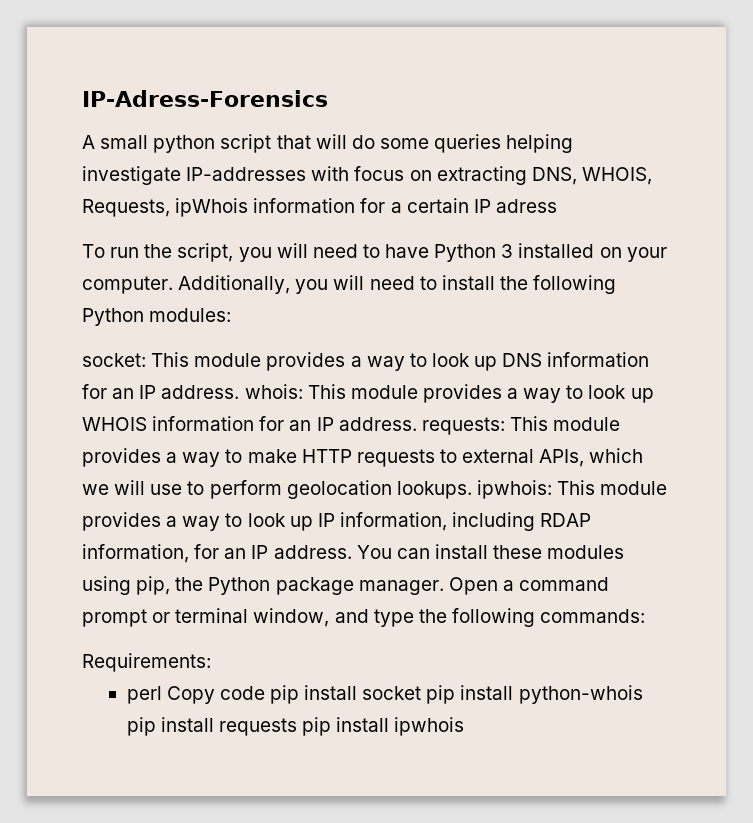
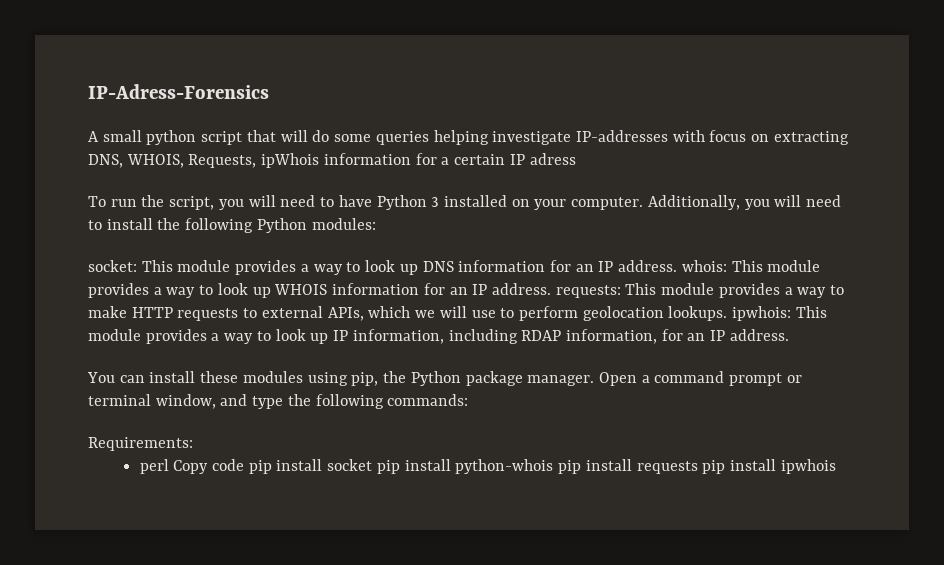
(352, 552) none -> (789, 335) //

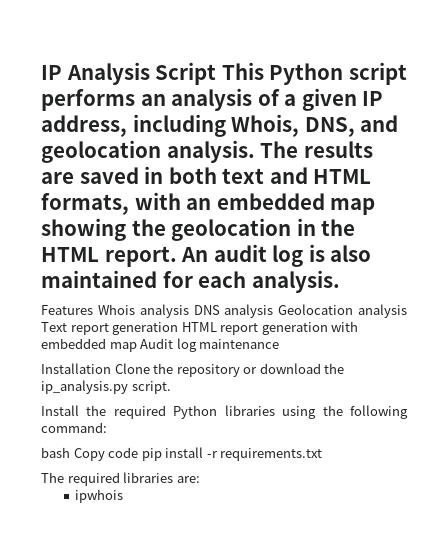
[88,84,269,99] [88,130,849,145] [88,153,576,168] [88,195,842,210] [88,218,376,233] [88,260,821,275] [88,283,845,298] [88,306,827,321] [88,329,789,344] [87,371,802,386] [88,394,469,409] [88,437,193,451] [139,459,776,474] IP-Adress-Forensics // A small python script that will do some queries helping investigate IP-addresses with focus on extracting DNS, WHOIS, Requests, ipWhois information for a certain IP adress // To run the script, you will need to have Python 3 installed on your computer. Additionally, you will need to install the following Python modules: // socket: This module provides a way to look up DNS information for an IP address. whois: This module provides a way to look up WHOIS information for an IP address. requests: This module provides a way to make HTTP requests to external APIs, which we will use to perform geolocation lookups. ipwhois: This module provides a way to look up IP information, including RDAP information, for an IP address. // You can install these modules using pip, the Python package manager. Open a command prompt or terminal window, and type the following commands: // Requirements: // perl Copy code pip install socket pip install python-whois pip install requests pip install -> [41,62,407,85] [41,88,384,111] [41,114,399,137] [41,140,373,163] [41,166,372,184] [41,192,376,215] [41,218,356,241] [41,244,372,267] [41,270,340,293] [41,304,408,318] [41,321,359,335] [41,338,280,352] [41,363,345,377] [41,380,171,394] [41,405,408,419] [41,422,107,433] [41,447,323,461] [41,472,200,486] IP Analysis Script This Python script performs an analysis of a given IP address, including Whois, DNS, and geolocation analysis. The results are saved in both text and HTML formats, with an embedded map showing the geolocation in the HTML report. An audit log is also maintained for each analysis. // Features Whois analysis DNS analysis Geolocation analysis Text report generation HTML report generation with embedded map Audit log maintenance // Installation Clone the repository or download the ip_analysis.py script. // Install the required Python libraries using the following command: // bash Copy code pip install -r requirements.txt // The required libraries are: //

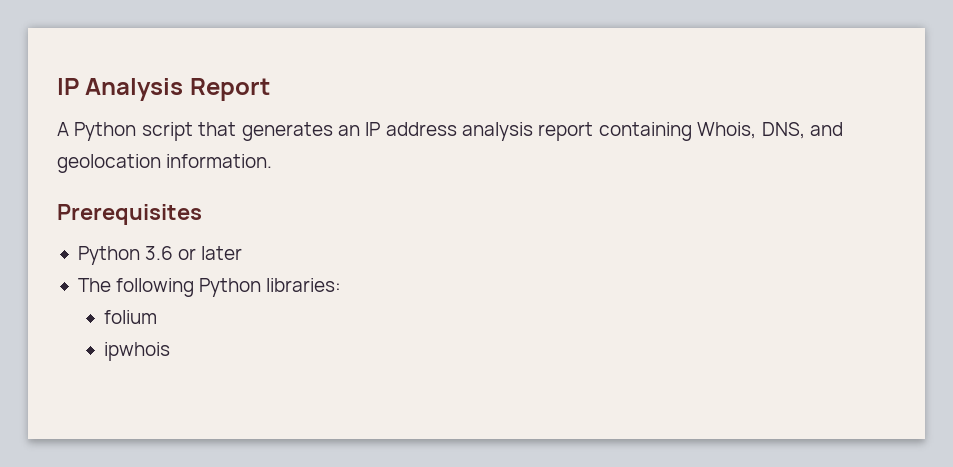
[155,62,407,85] [41,88,384,111] [41,114,399,137] [41,140,373,163] [41,166,372,184] [41,192,376,215] [41,218,356,241] [41,244,372,267] [41,270,340,293] [41,304,408,318] [41,321,359,335] [41,338,280,352] [41,363,345,377] [41,380,171,394] [41,405,408,419] [41,422,107,433] [41,447,323,461] [41,472,200,486] Script This Python script performs an analysis of a given IP address, including Whois, DNS, and geolocation analysis. The results are saved in both text and HTML formats, with an embedded map showing the geolocation in the HTML report. An audit log is also maintained for each analysis. // Features Whois analysis DNS analysis Geolocation analysis Text report generation HTML report generation with embedded map Audit log maintenance // Installation Clone the repository or download the ip_analysis.py script. // Install the required Python libraries using the following command: // bash Copy code pip install -r requirements.txt // The required libraries are: -> [189,78,270,101] [57,122,843,141] [57,154,273,173] [57,204,202,225] [77,246,243,265] [77,278,342,297] [104,310,158,324] Report // A Python script that generates an IP address analysis report containing Whois, DNS, and geolocation information. // Prerequisites // Python 3.6 or later // The following Python libraries: // folium

